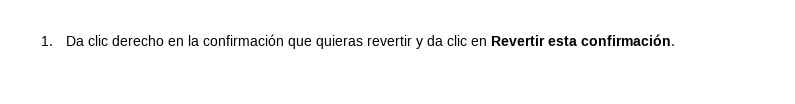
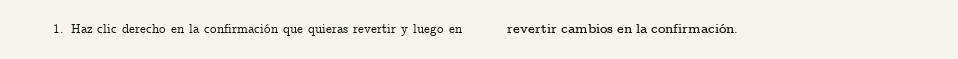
[65,36,84,46] Da -> [70,24,93,33] Haz
[426,35,577,46] da clic en Revertir esta -> [413,24,648,36] luego en revertir cambios en la

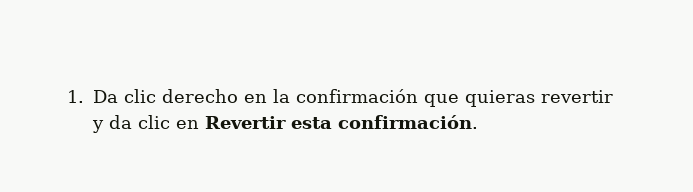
[70,24,93,33] Haz -> [93,90,118,103] Da
[413,24,648,36] luego en revertir cambios en la -> [109,115,332,129] da clic en Revertir esta

